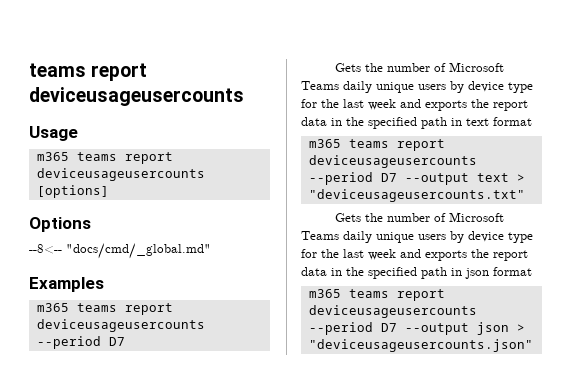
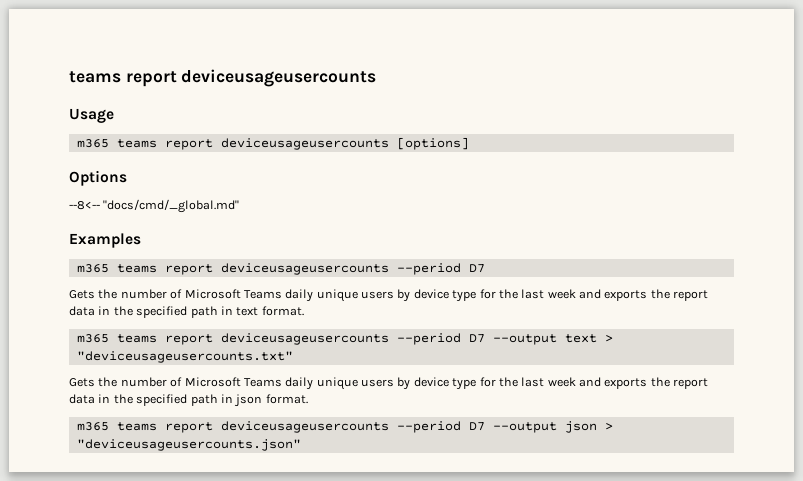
[493,117,532,126] format -> [261,306,304,316] format.
[493,267,532,276] format -> [265,394,308,404] format.

